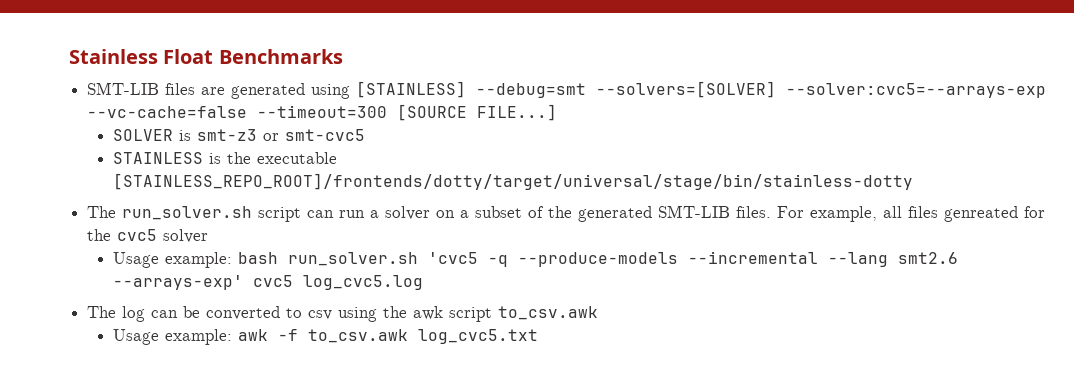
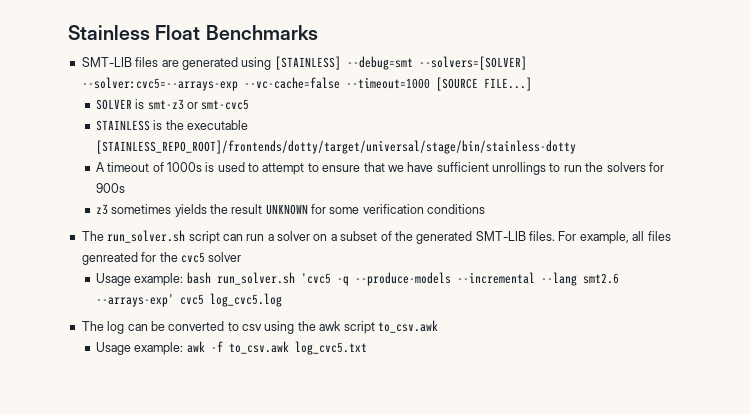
[257,105,388,118] --timeout=300 -> [345,77,430,89] --timeout=1000
(913, 181) none -> [95,162,664,175] [95,183,125,193] [95,204,486,217] // A timeout of 1000s is used to attempt to ensure that we have sufficient unrollings to run the solvers for 900s // z3 sometimes yields the result UNKNOWN for some verification conditions

